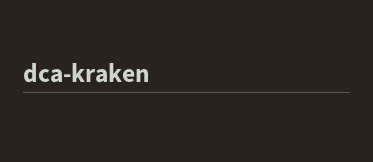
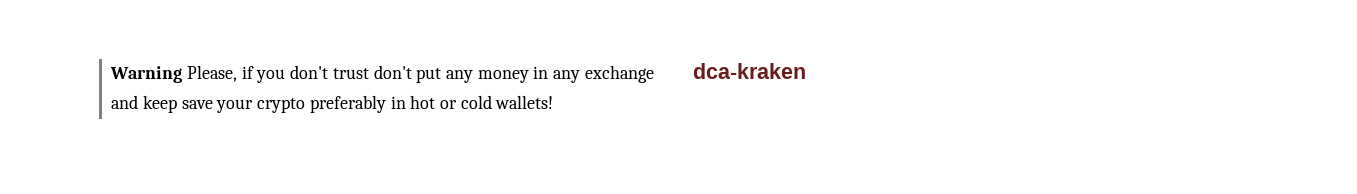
(23, 73) none -> [110,65,654,83] [111,95,554,113] Warning Please, if you don't trust don't put any money in any exchange and keep save your crypto preferably in hot or cold wallets! //

